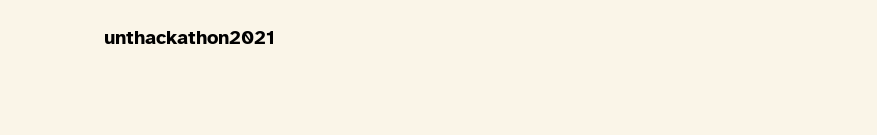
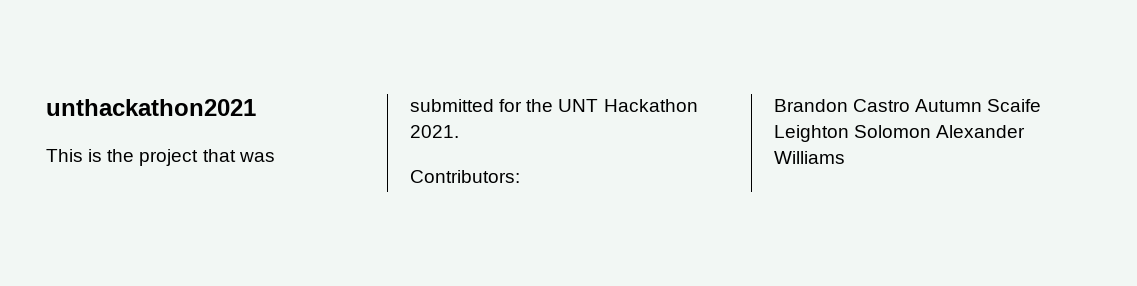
(275, 37) none -> [46,149,275,166] [410,99,698,112] [410,125,459,138] [410,170,520,183] [774,99,1042,112] [774,125,1026,142] [774,151,845,164] // This is the project that was submitted for the UNT Hackathon 2021. // Contributors: // Brandon Castro Autumn Scaife Leighton Solomon Alexander Williams

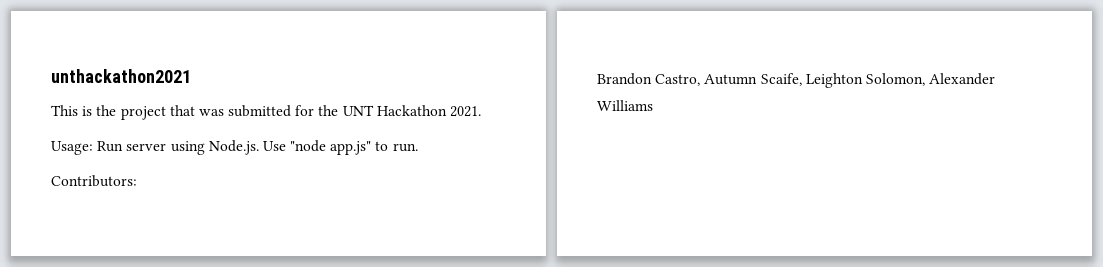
[410,170,520,183] [774,99,1042,112] [774,125,932,142] Contributors: // Brandon Castro Autumn Scaife Leighton Solomon -> [51,140,418,155] [51,175,137,187] [597,73,925,88] Usage: Run server using Node.js. Use "node app.js" to run. // Contributors: // Brandon Castro, Autumn Scaife, Leighton Solomon,

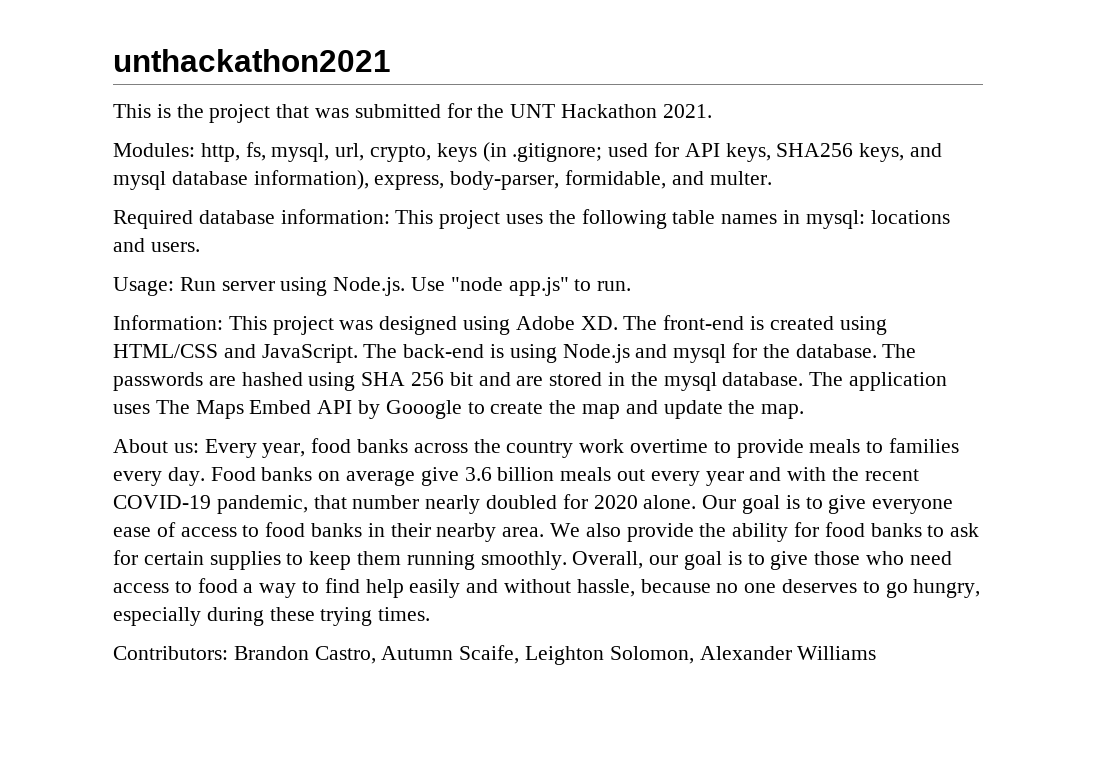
(482, 111) none -> [113,142,943,162] [113,170,772,190] [113,209,950,229] [113,238,200,252] // Modules: http, fs, mysql, url, crypto, keys (in .gitignore; used for API keys, SHA256 keys, and mysql database information), express, body-parser, formidable, and multer. // Required database information: This project uses the following table names in mysql: locations and users.
(418, 147) none -> [113,315,887,335] [113,343,917,363] [113,372,948,391] [113,400,805,419] [113,438,960,458] [113,467,919,486] [113,494,954,514] [113,522,980,542] [113,550,952,570] [113,578,981,598] [113,607,431,626] // Information: This project was designed using Adobe XD. The front-end is created using HTML/CSS and JavaScript. The back-end is using Node.js and mysql for the database. The passwords are hashed using SHA 256 bit and are stored in the mysql database. The application uses The Maps Embed API by Gooogle to create the map and update the map. // About us: Every year, food banks across the country work overtime to provide meals to families every day. Food banks on average give 3.6 billion meals out every year and with the recent COVID-19 pandemic, that number nearly doubled for 2020 alone. Our goal is to give everyone ease of access to food banks in their nearby area. We also provide the ability for food banks to ask for certain supplies to keep them running smoothly. Overall, our goal is to give those who need access to food a way to find help easily and without hassle, because no one deserves to go hungry, especially during these trying times.
(137, 181) // -> (228, 653) none

